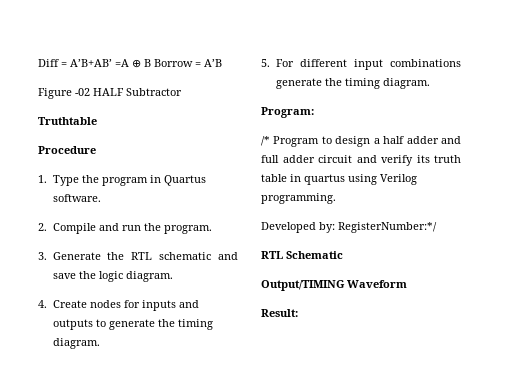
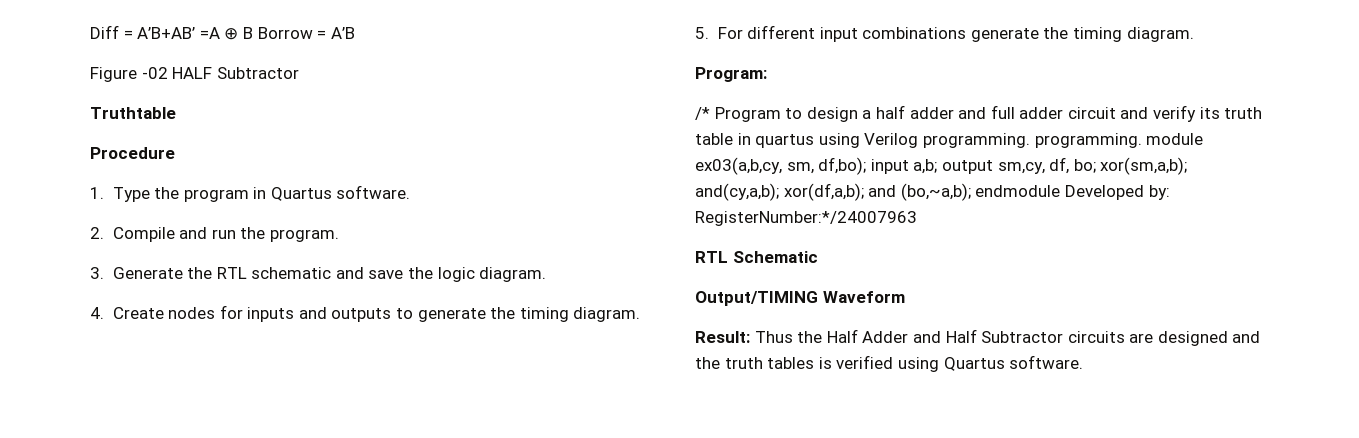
(336, 198) // -> [1034,133,1204,148] [695,157,1188,175] [695,183,1061,201] programming. module ex03(a,b,cy, sm, df,bo); input a,b; output sm,cy, df, bo; xor(sm,a,b); and(cy,a,b); xor(df,a,b); and (bo,~a,b); endmodule
[338,222,437,233] RegisterNumber:*/ -> [695,211,917,226] RegisterNumber:*/24007963
(298, 313) none -> [754,329,1261,346] [695,355,1084,372] Thus the Half Adder and Half Subtractor circuits are designed and the truth tables is verified using Quartus software.

